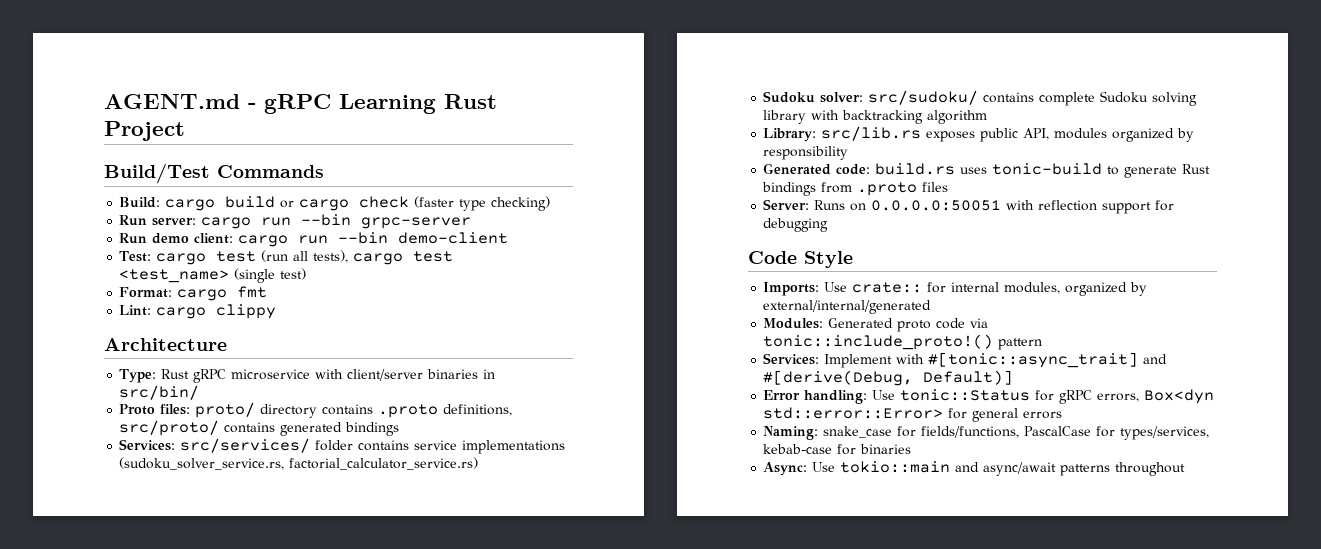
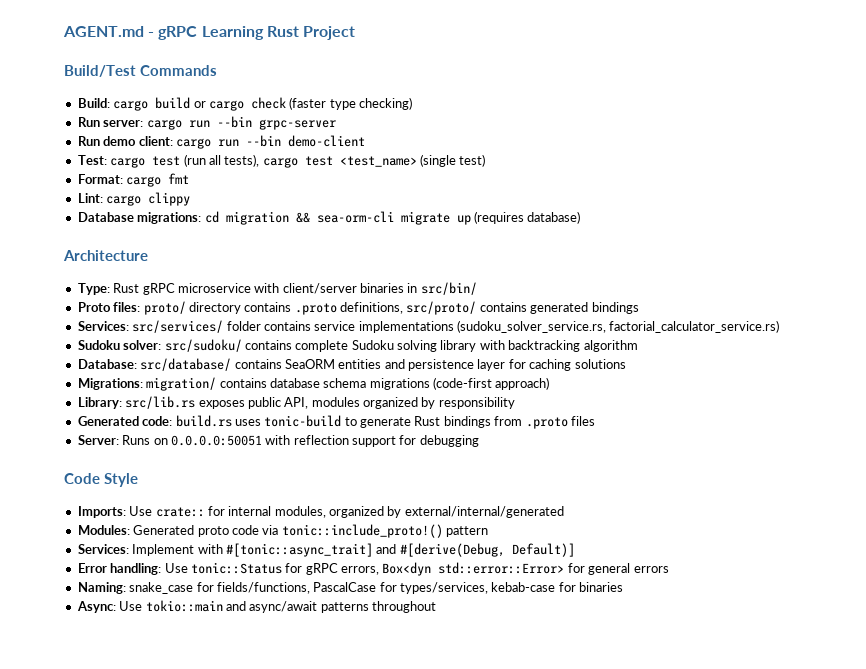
(277, 311) none -> [77,211,581,225] // Database migrations: cd migration && sea-orm-cli migrate up (requires database)
(988, 117) none -> [77,358,626,371] [77,377,550,391] // Database: src/database/ contains SeaORM entities and persistence layer for caching solutions // Migrations: migration/ contains database schema migrations (code-first approach)

